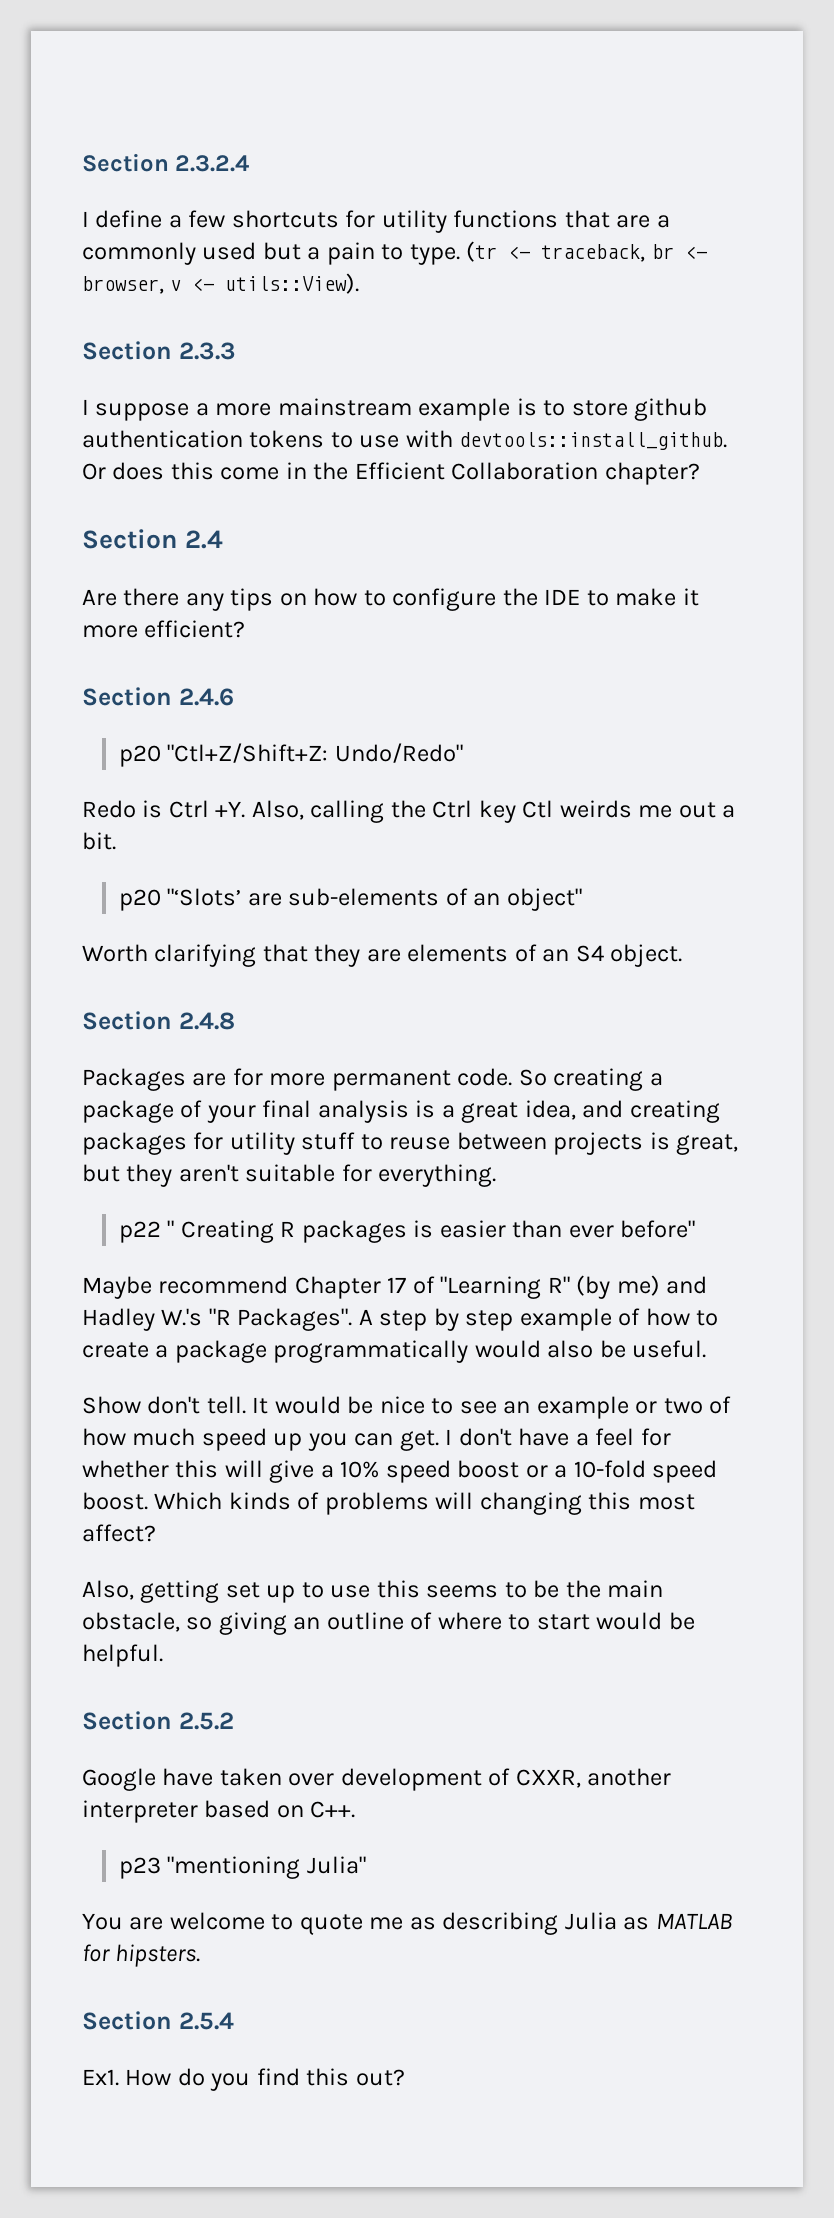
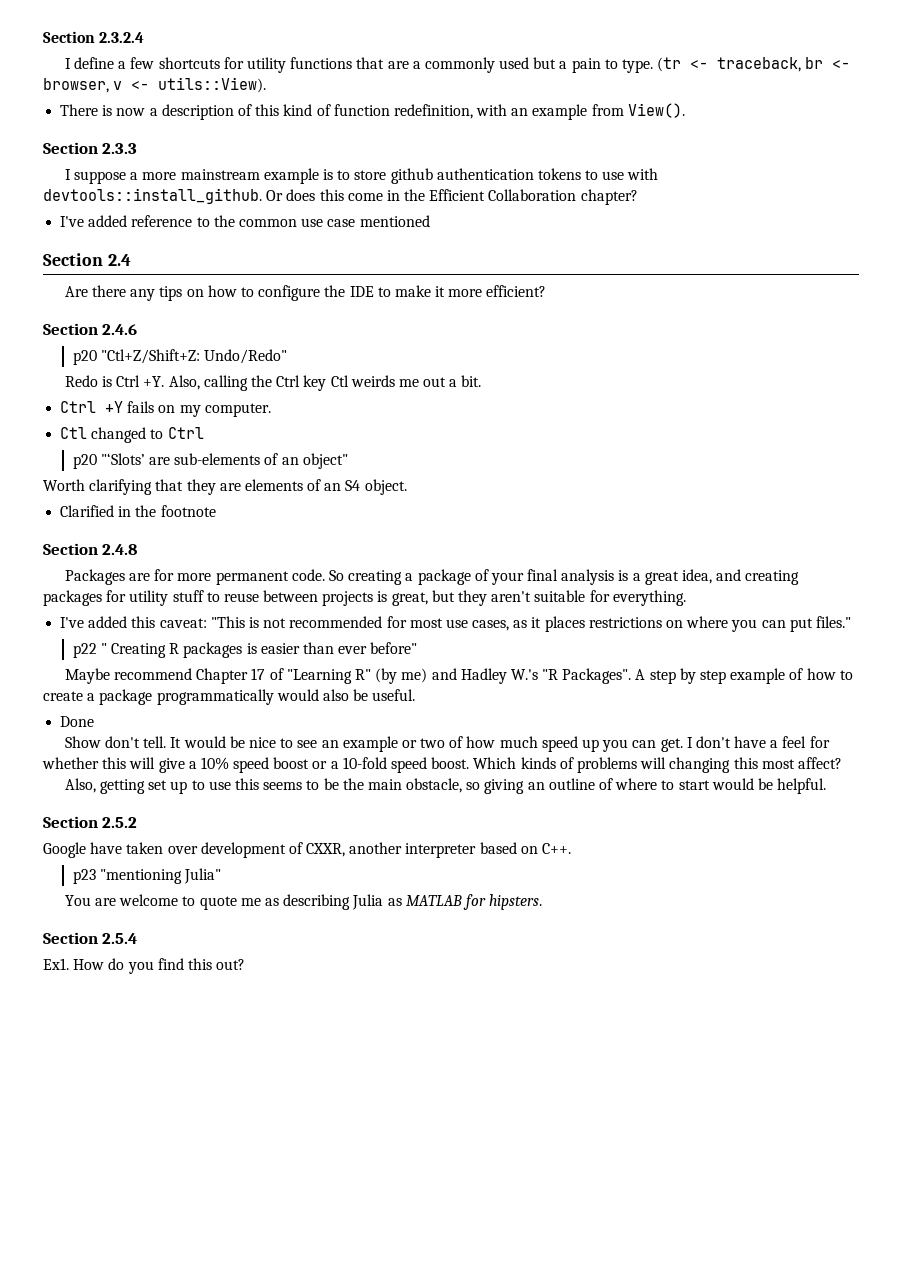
(360, 283) none -> [60,103,685,120] // There is now a description of this kind of function redefinition, with an example from View().
(700, 473) none -> [60,215,430,227] // I've added reference to the common use case mentioned
(116, 841) none -> [60,401,271,417] [60,427,204,443] // Ctrl +Y fails on my computer. // Ctl changed to Ctrl
(683, 955) none -> [60,505,216,517] // Clarified in the footnote
(497, 1175) none -> [60,616,851,632] // I've added this caveat: "This is not recommended for most use cases, as it places restrictions on where you can put files."
(707, 1349) none -> [60,716,95,727] // Done

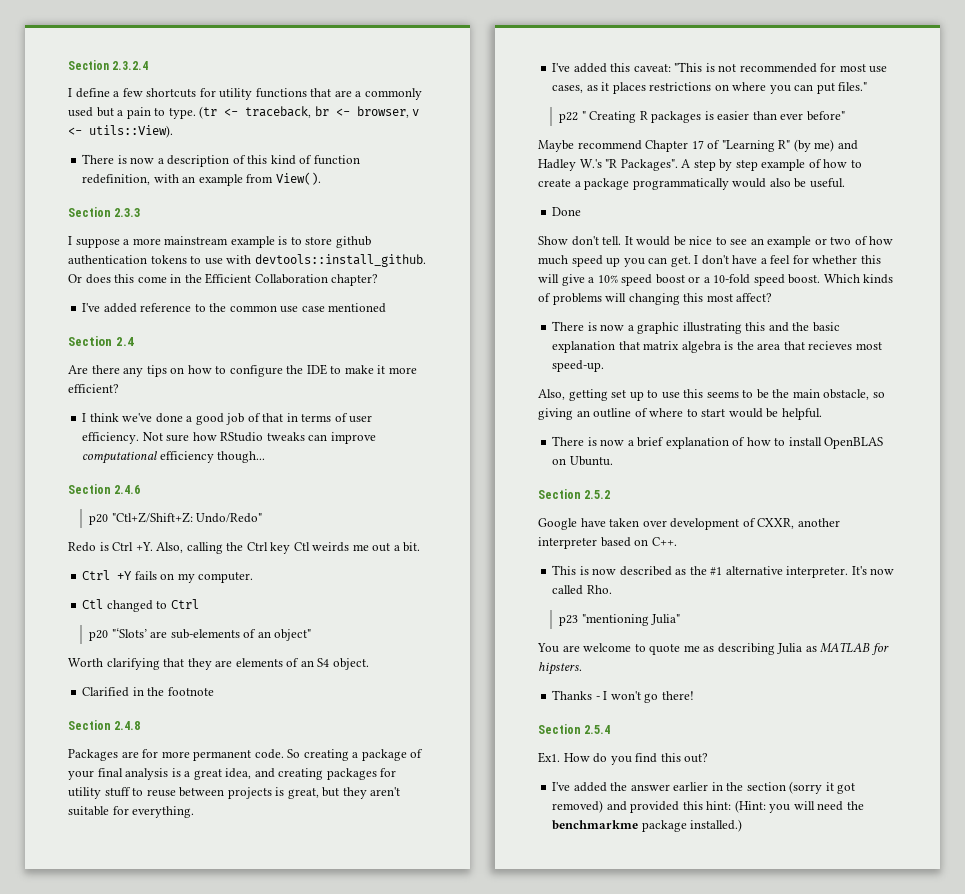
(547, 291) none -> [82,413,373,425] [82,432,376,444] [82,451,266,464] // I think we've done a good job of that in terms of user efficiency. Not sure how RStudio tweaks can improve computational efficiency though...
(842, 763) none -> [552,321,840,334] [552,341,882,353] [552,360,605,372] // There is now a graphic illustrating this and the basic explanation that matrix algebra is the area that recieves most speed-up.
(827, 786) none -> [552,436,884,449] [552,456,613,466] // There is now a brief explanation of how to install OpenBLAS on Ubuntu.
(572, 848) none -> [552,565,895,578] [552,585,612,595] // This is now described as the #1 alternative interpreter. It's now called Rho.
(543, 902) none -> [552,690,694,703] // Thanks - I won't go there!
(246, 964) none -> [552,781,856,794] [552,800,864,813] [552,819,743,832] // I've added the answer earlier in the section (sorry it got removed) and provided this hint: (Hint: you will need the benchmarkme package installed.)

